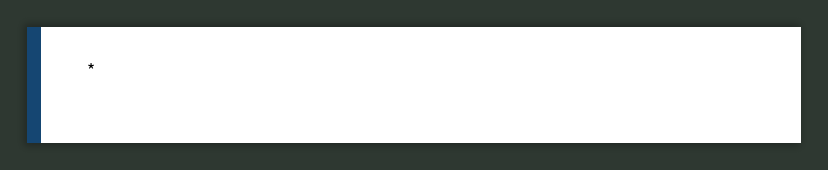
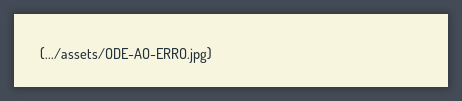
[87,63,95,77] * -> [40,47,212,63] (.../assets/ODE-AO-ERRO.jpg)

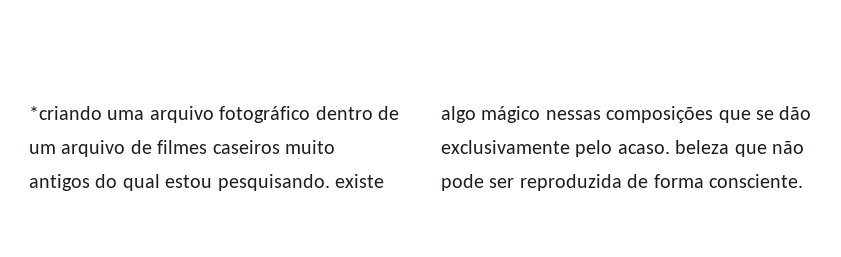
[40,47,212,63] (.../assets/ODE-AO-ERRO.jpg) -> [29,106,399,123] [29,140,335,157] [29,174,384,191] [441,106,812,123] [441,140,804,157] [441,174,803,191] *criando uma arquivo fotográfico dentro de um arquivo de filmes caseiros muito antigos do qual estou pesquisando. existe algo mágico nessas composições que se dão exclusivamente pelo acaso. beleza que não pode ser reproduzida de forma consciente.

